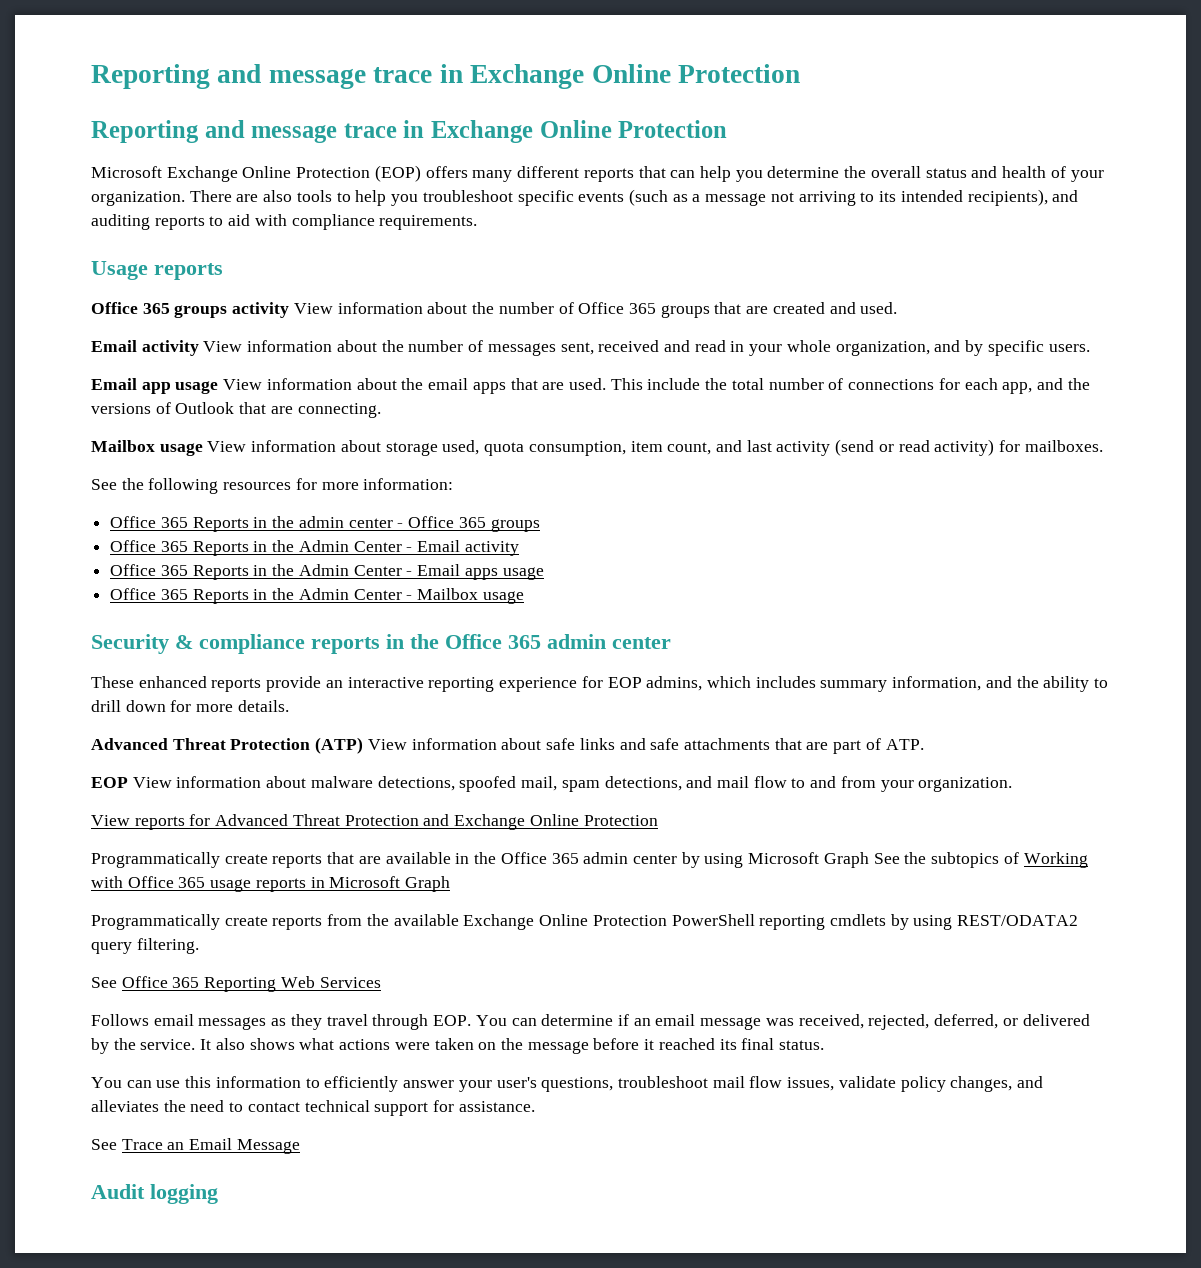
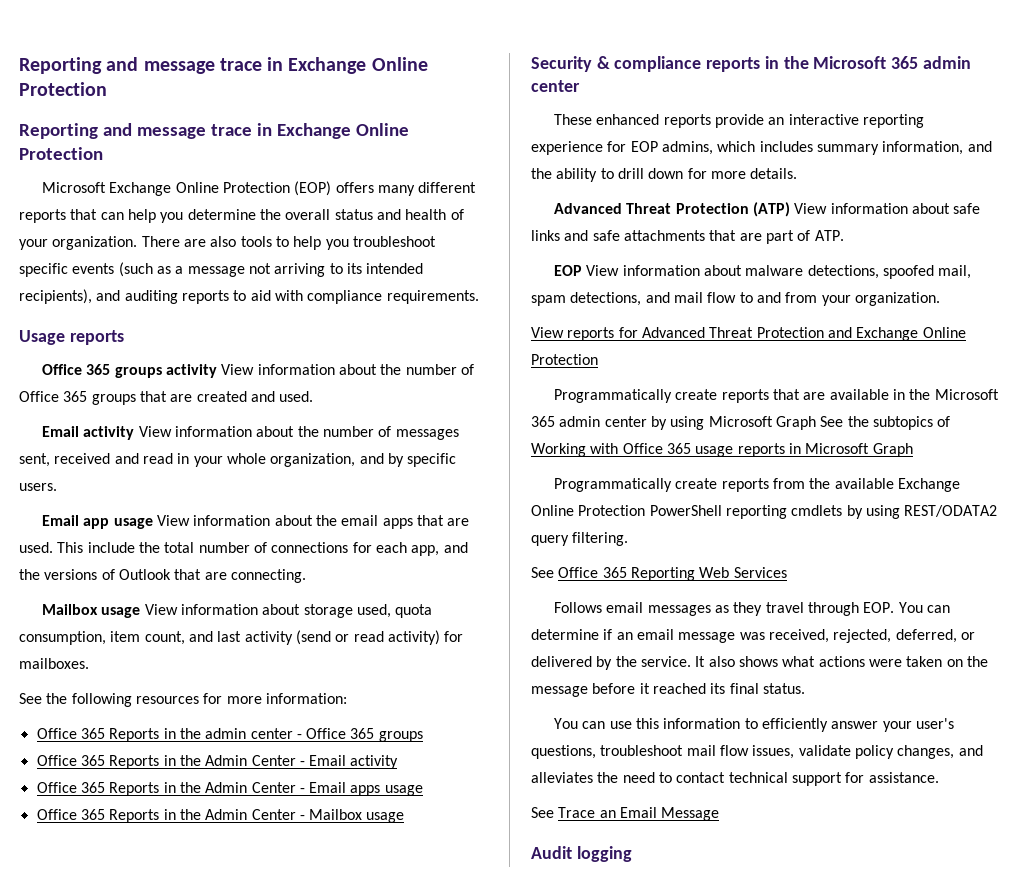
[445,634,502,649] Office -> [813,56,887,69] Microsoft
[500,852,547,864] Office -> [934,389,999,400] Microsoft

